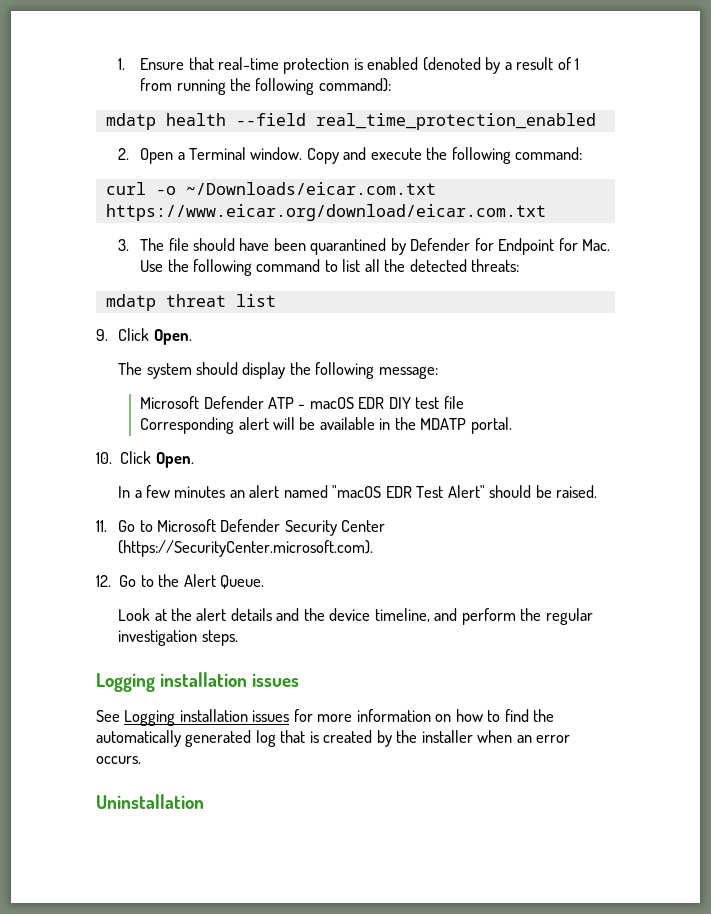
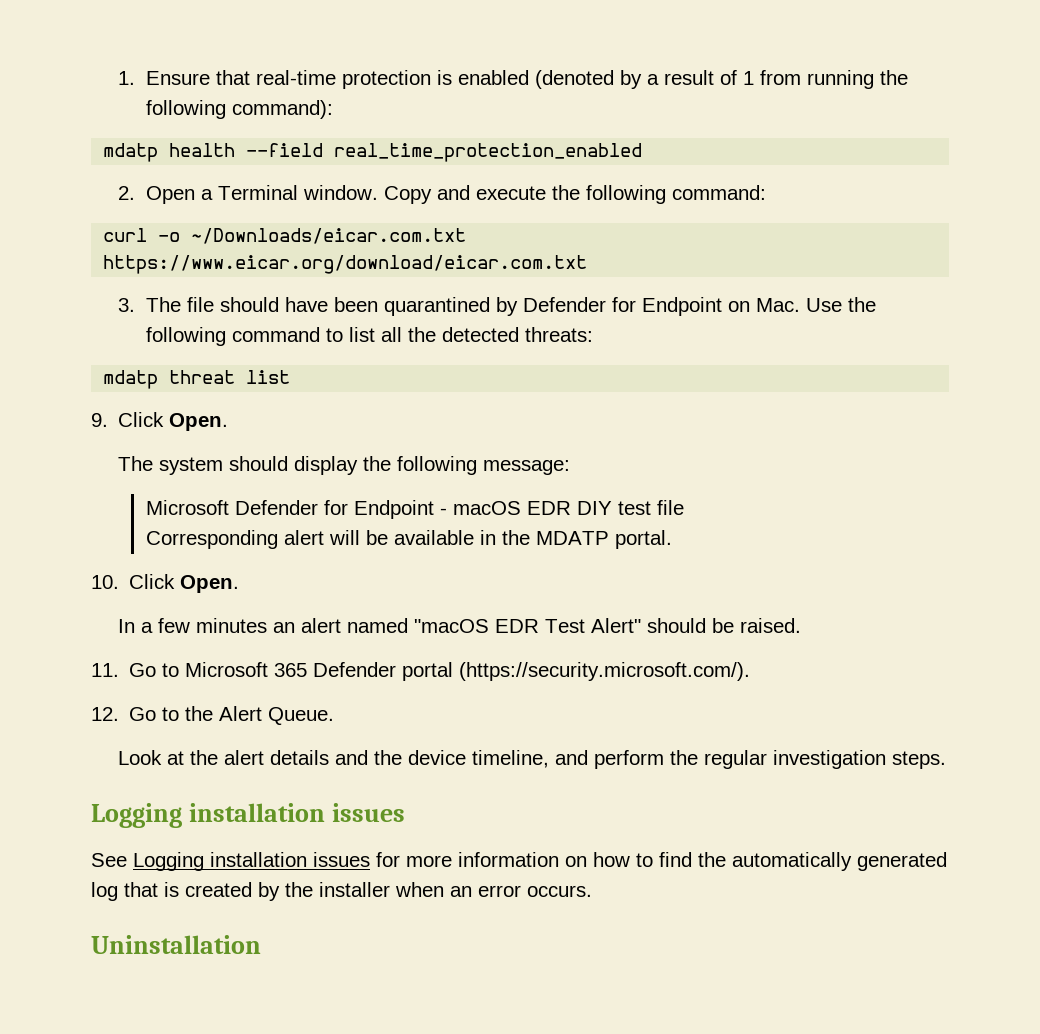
[558,238,578,251] for -> [727,301,750,312] on
[267,397,294,409] ATP -> [323,500,434,519] for Endpoint
[220,519,386,536] [118,540,374,557] Defender Security Center (https://SecurityCenter.microsoft.com). -> [274,662,751,681] 365 Defender portal (https://security.microsoft.com/).

